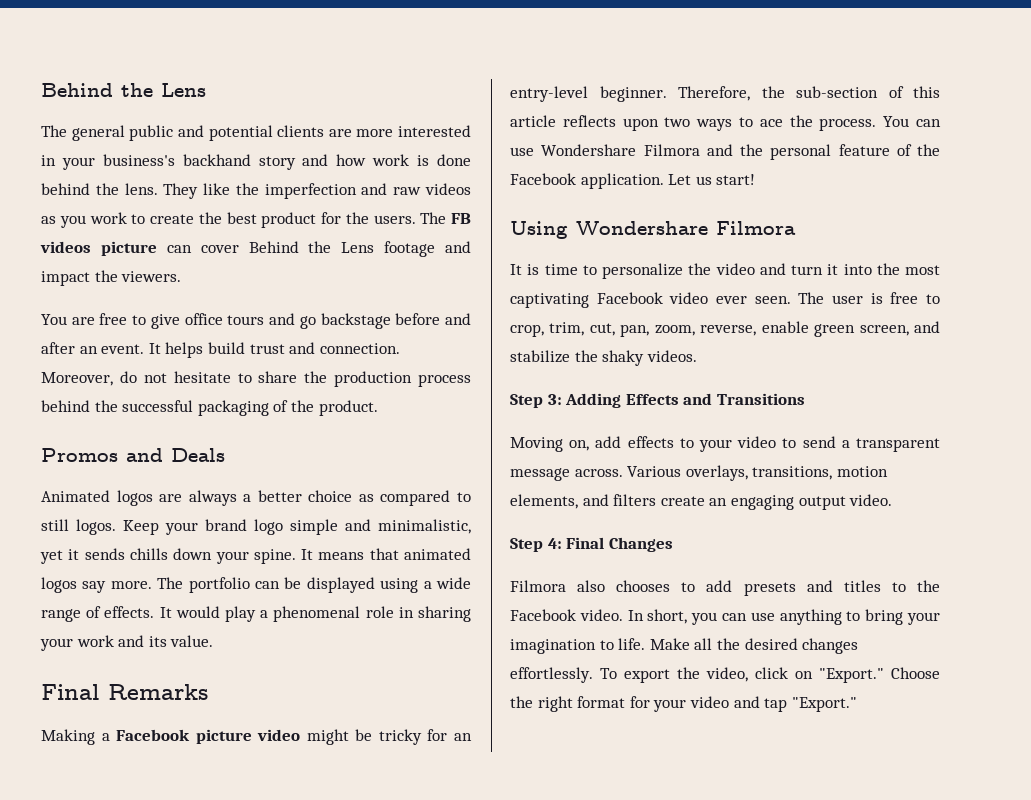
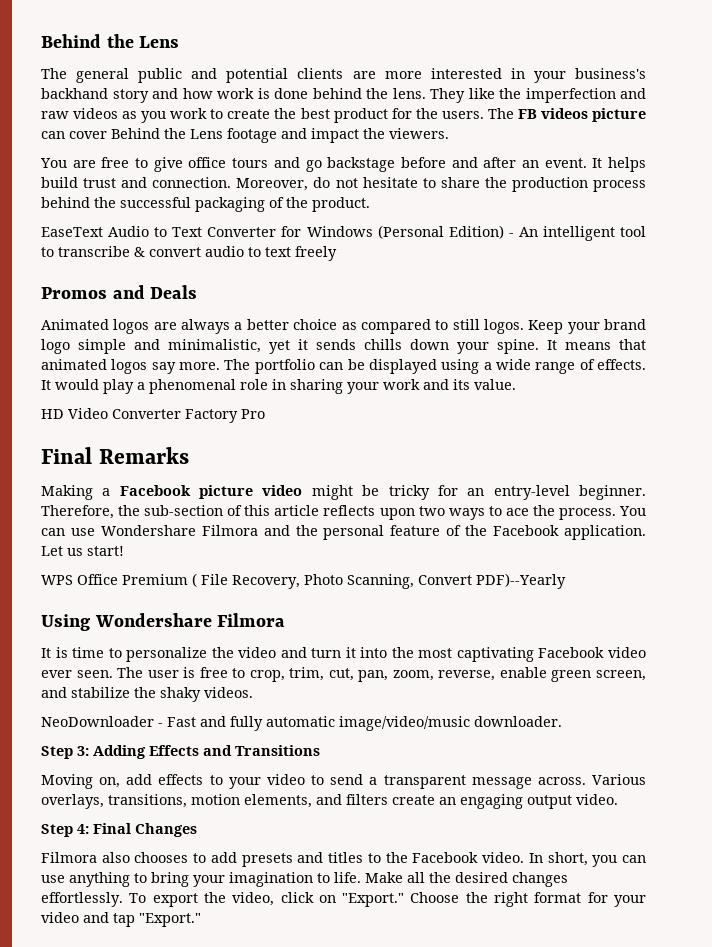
(378, 408) none -> [41,225,646,241] [41,246,337,261] // EaseText Audio to Text Converter for Windows (Personal Edition) - An intelligent tool to transcribe & convert audio to text freely
(214, 641) none -> [41,408,265,423] // HD Video Converter Factory Pro
(756, 179) none -> [41,573,566,589] // WPS Office Premium ( File Recovery, Photo Scanning, Convert PDF)--Yearly
(697, 356) none -> [41,716,562,731] // NeoDownloader - Fast and fully automatic image/video/music downloader.

